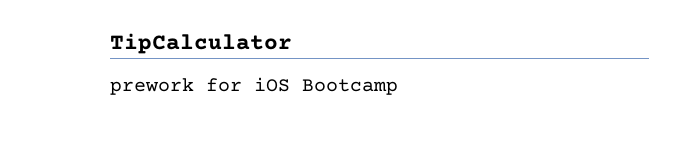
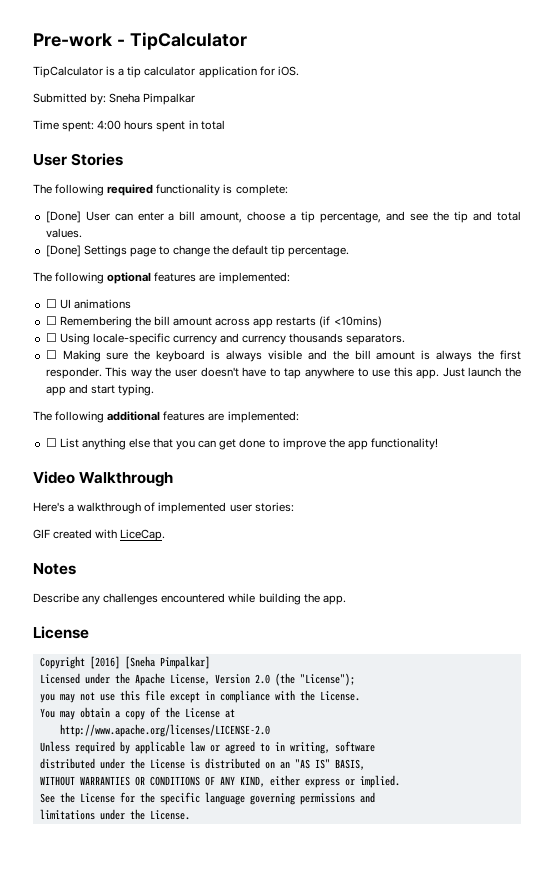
(110, 43) none -> [33,33,125,47] Pre-work -
[110,77,398,95] prework for iOS Bootcamp -> [33,66,299,78] [33,93,196,105] [33,120,225,132] [33,153,124,166] [33,184,288,196] [45,211,522,223] [45,228,82,238] [45,245,350,257] [33,272,290,284] [45,299,131,309] [45,316,382,328] [45,333,406,345] [45,350,521,362] [45,367,522,379] [45,384,154,396] [33,411,299,423] [45,438,439,450] [33,471,174,487] [33,502,294,514] [33,529,166,541] [33,563,76,575] [33,593,346,605] [33,626,89,639] [39,656,210,669] [39,673,355,686] [39,690,360,703] [39,707,235,720] [59,724,270,737] [39,741,375,754] [39,758,365,770] [39,775,400,788] [39,792,375,805] [39,809,190,820] TipCalculator is a tip calculator application for iOS. // Submitted by: Sneha Pimpalkar // Time spent: 4:00 hours spent in total // User Stories // The following required functionality is complete: // [Done] User can enter a bill amount, choose a tip percentage, and see the tip and total values. // [Done] Settings page to change the default tip percentage. // The following optional features are implemented: // ☐ UI animations // ☐ Remembering the bill amount across app restarts (if <10mins) // ☐ Using locale-specific currency and currency thousands separators. // ☐ Making sure the keyboard is always visible and the bill amount is always the first responder. This way the user doesn't have to tap anywhere to use this app. Just launch the app and start typing. // The following additional features are implemented: // ☐ List anything else that you can get done to improve the app functionality! // Video Walkthrough // Here's a walkthrough of implemented user stories: // GIF created with LiceCap. // Notes // Describe any challenges encountered while building the app. // License // Copyright [2016] [Sneha Pimpalkar] // Licensed under the Apache License, Version 2.0 (the "License"); // you may not use this file except in compliance with the License. // You may obtain a copy of the License at // http://www.apache.org/licenses/LICENSE-2.0 // Unless required by applicable law or agreed to in writing, software // distributed under the License is distributed on an "AS IS" BASIS, // WITHOUT WARRANTIES OR CONDITIONS OF ANY KIND, either express or implied. // See the License for the specific language governing permissions and // limitations under the License.

